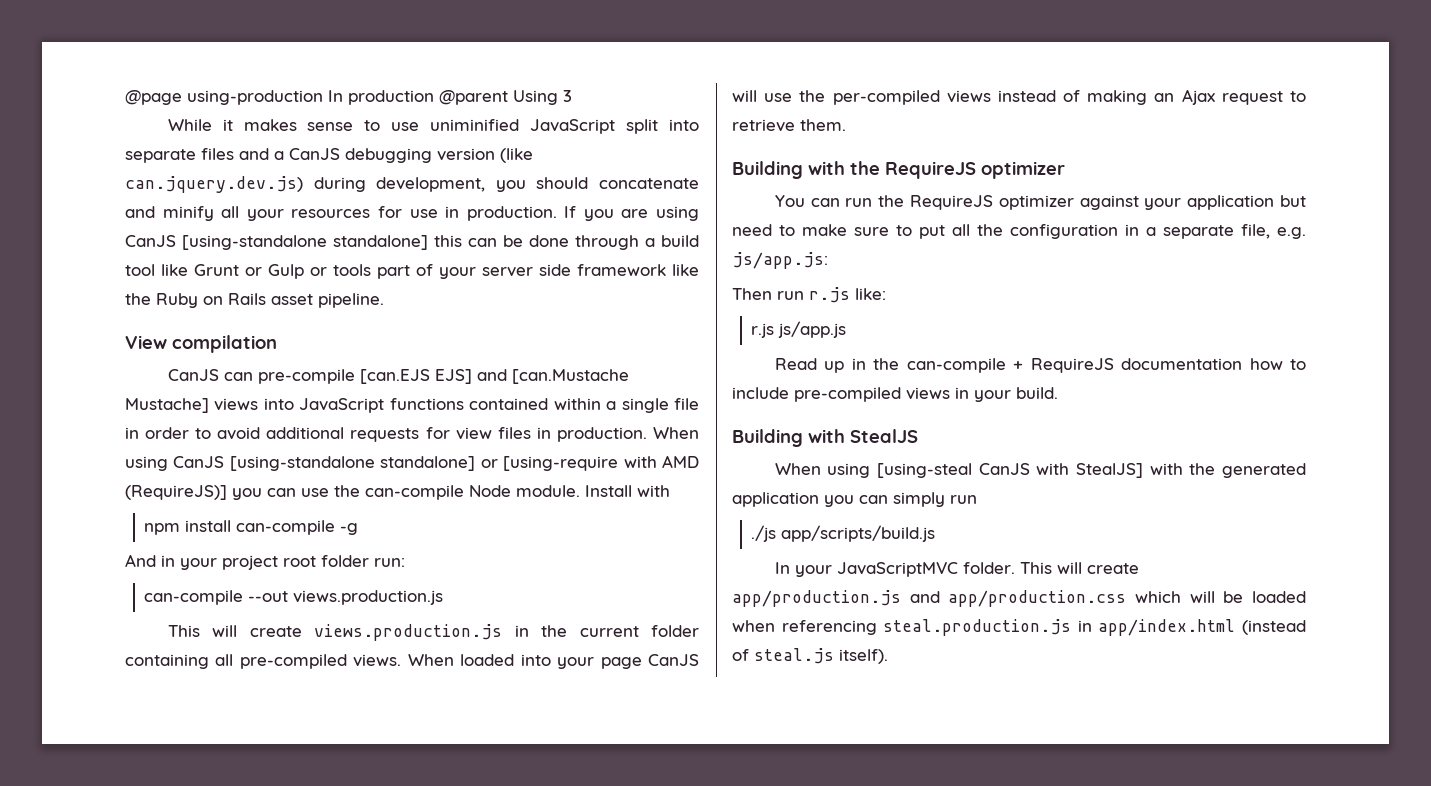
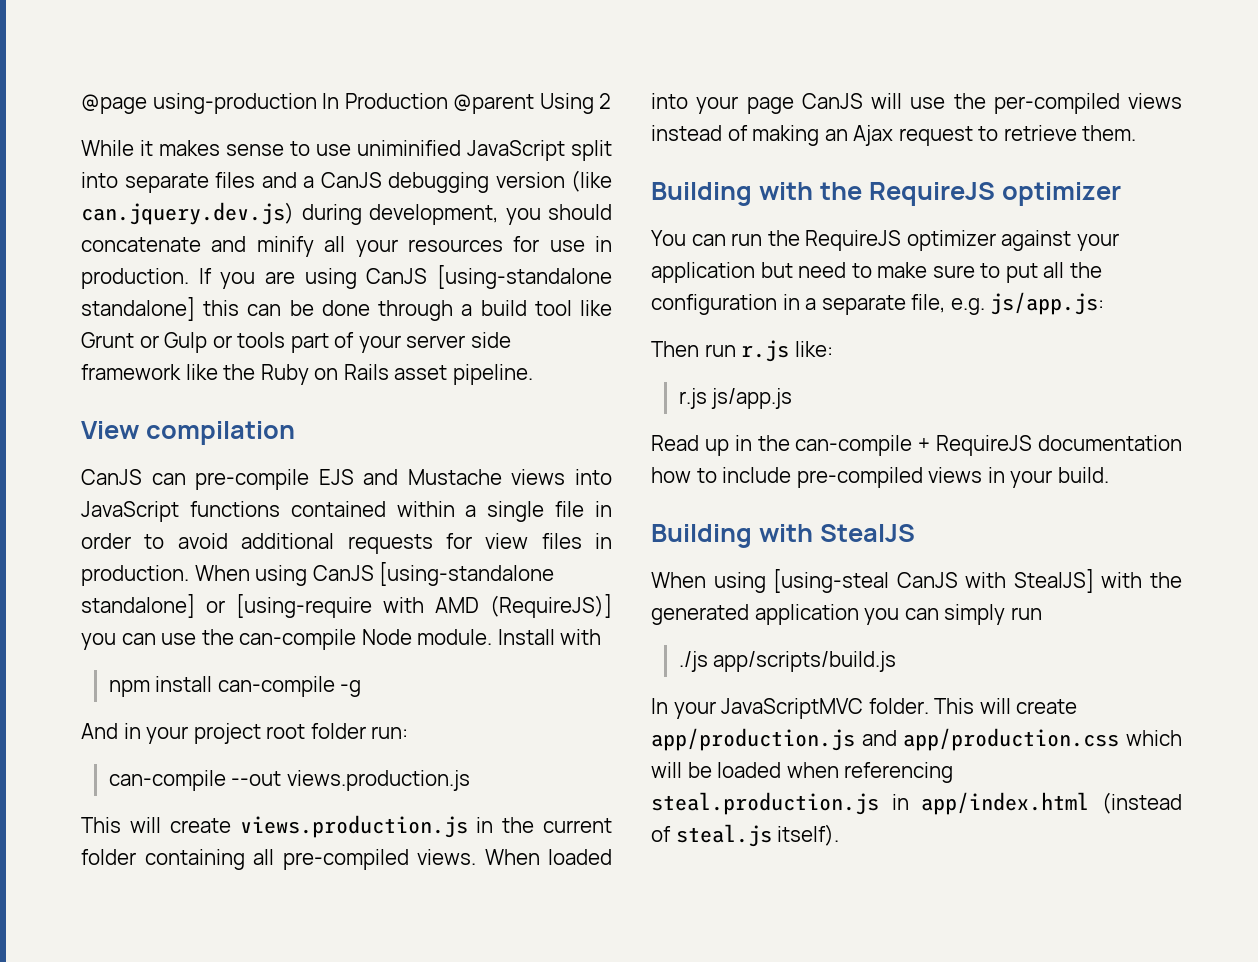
[348,90,434,105] production -> [344,93,448,109] Production
[563,90,572,102] 3 -> [599,93,612,109] 2
[359,369,629,384] [125,398,209,413] [can.EJS EJS] and [can.Mustache Mustache] -> [318,469,502,485] EJS and Mustache

